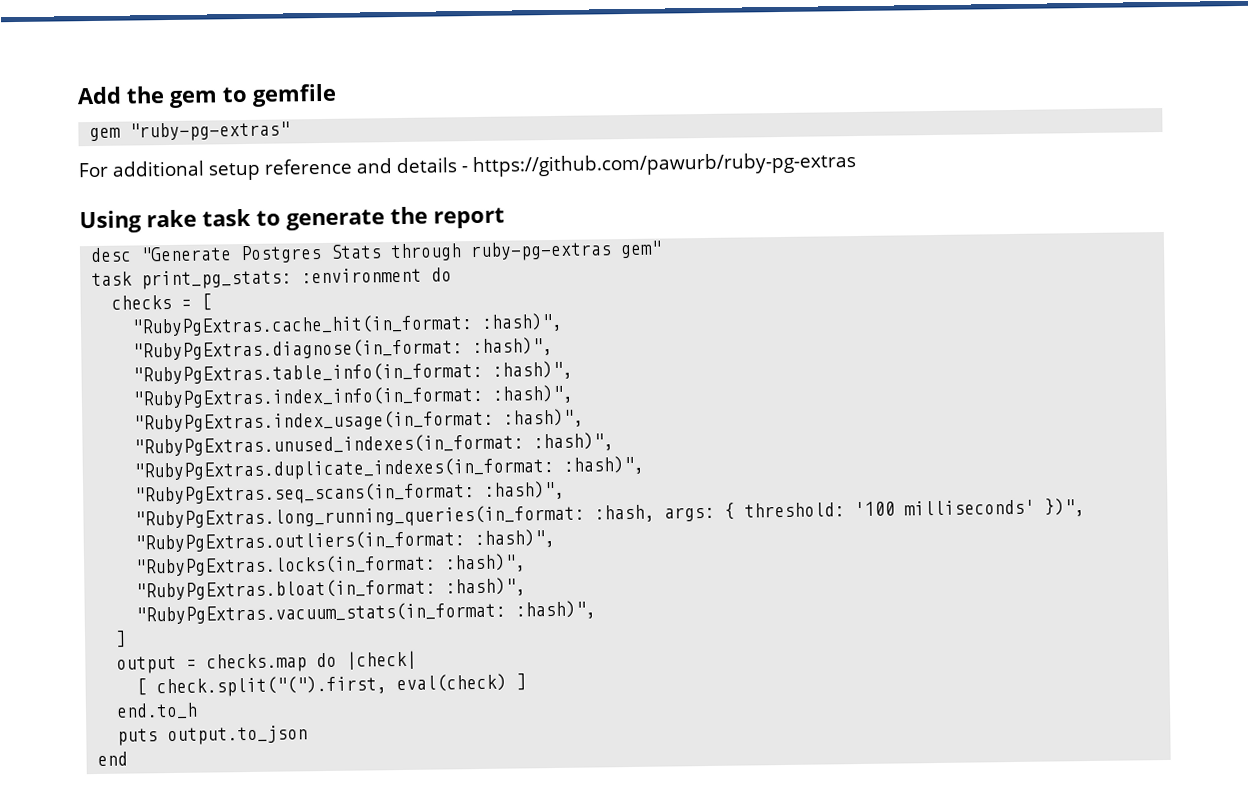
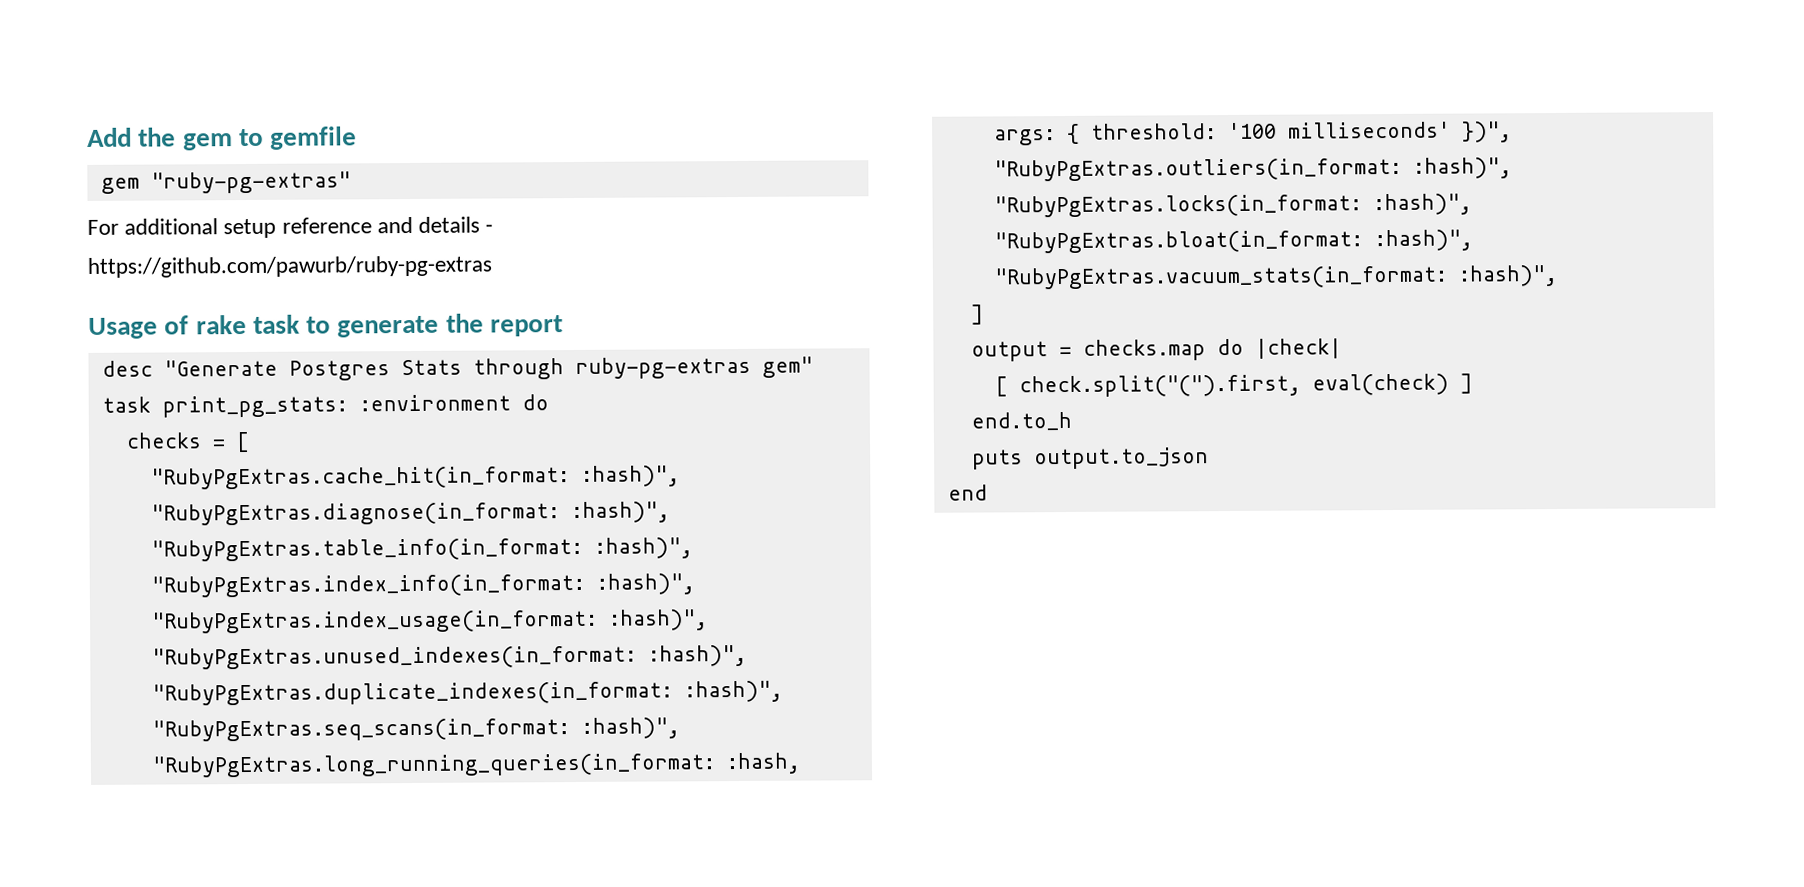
[79,210,142,234] Using -> [88,315,190,339] Usage of

